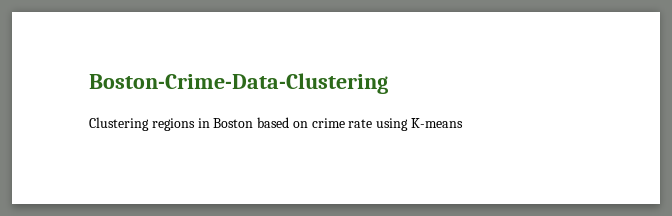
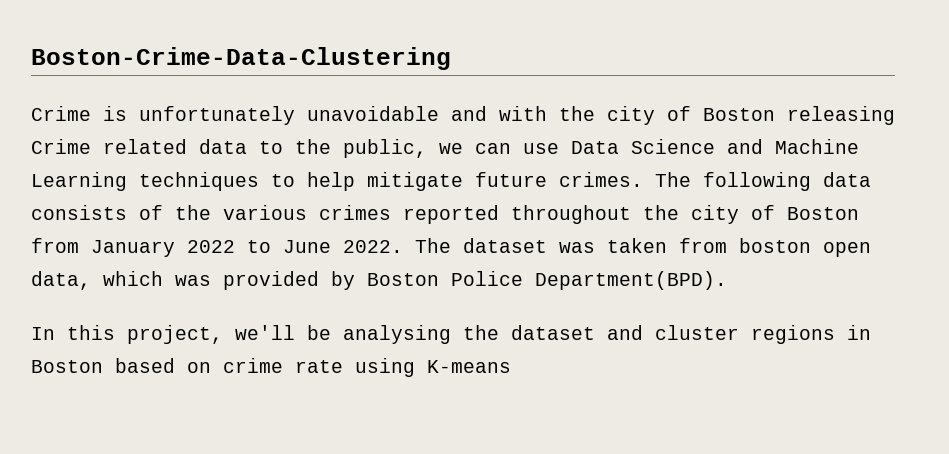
[89,117,149,131] Clustering -> [31,106,895,125] [31,139,859,158] [31,172,871,191] [31,205,859,224] [31,238,871,257] [31,271,727,290] [31,325,739,344] Crime is unfortunately unavoidable and with the city of Boston releasing Crime related data to the public, we can use Data Science and Machine Learning techniques to help mitigate future crimes. The following data consists of the various crimes reported throughout the city of Boston from January 2022 to June 2022. The dataset was taken from boston open data, which was provided by Boston Police Department(BPD). // In this project, we'll be analysing the dataset and cluster

